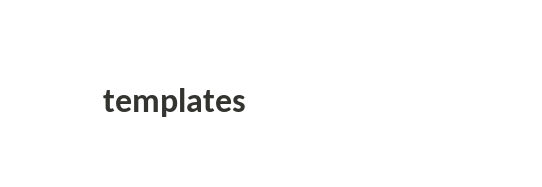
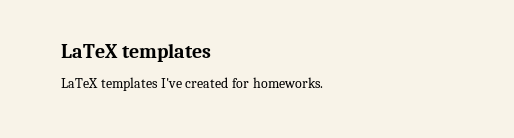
[103,88,246,117] templates -> [61,43,212,62] [61,77,323,91] LaTeX templates // LaTeX templates I've created for homeworks.

